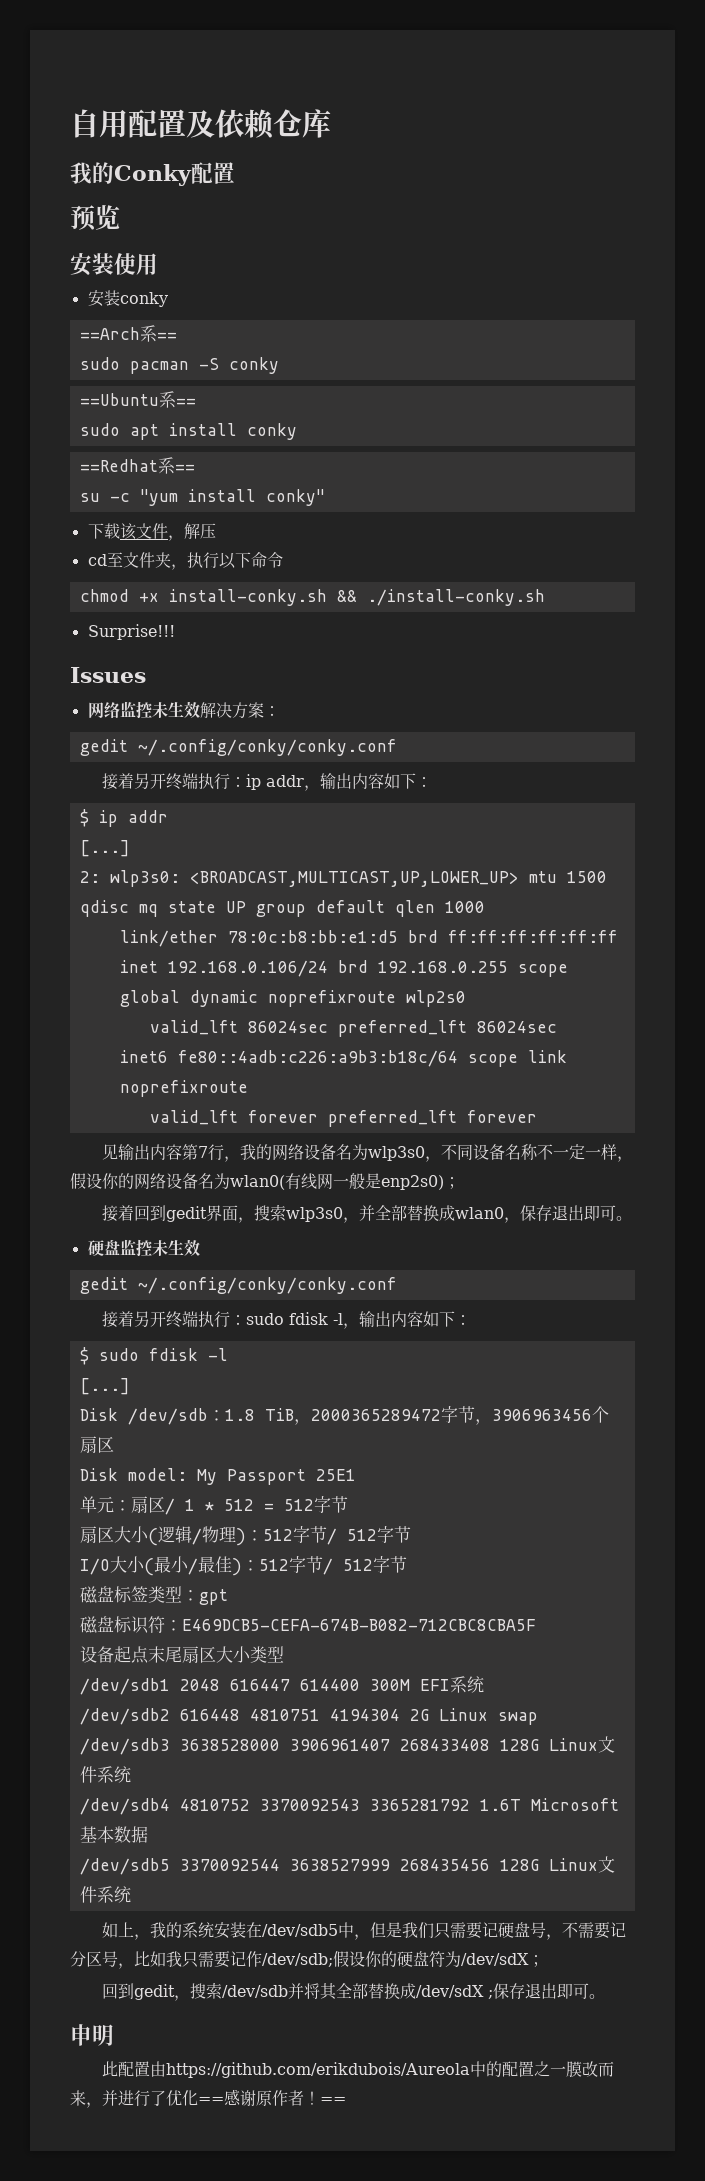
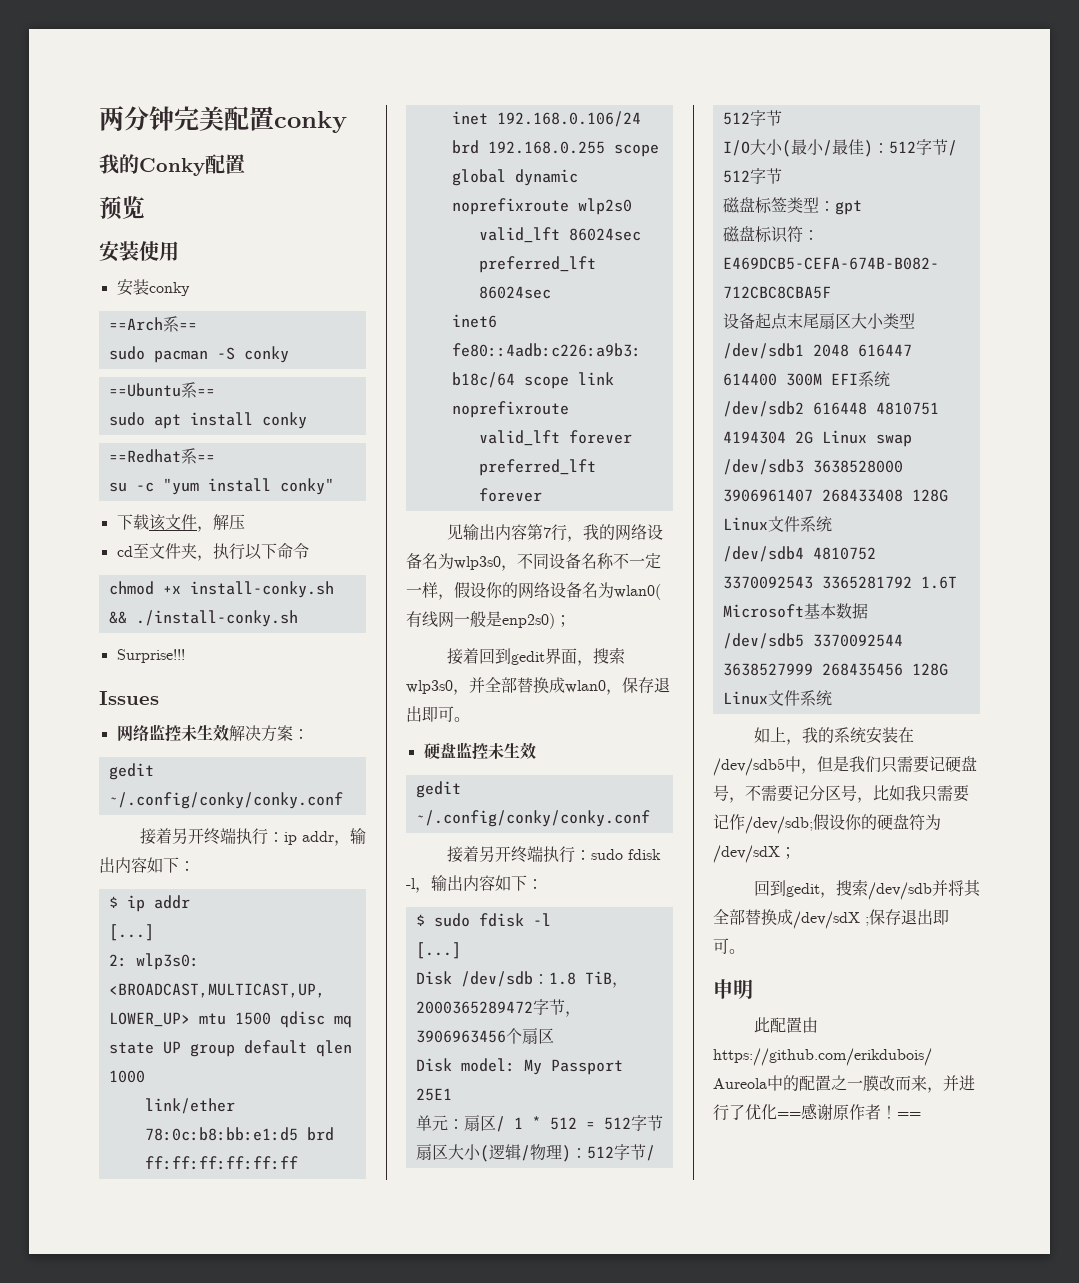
[70,109,331,139] 自用配置及依赖仓库 -> [99,106,347,133] 两分钟完美配置conky

